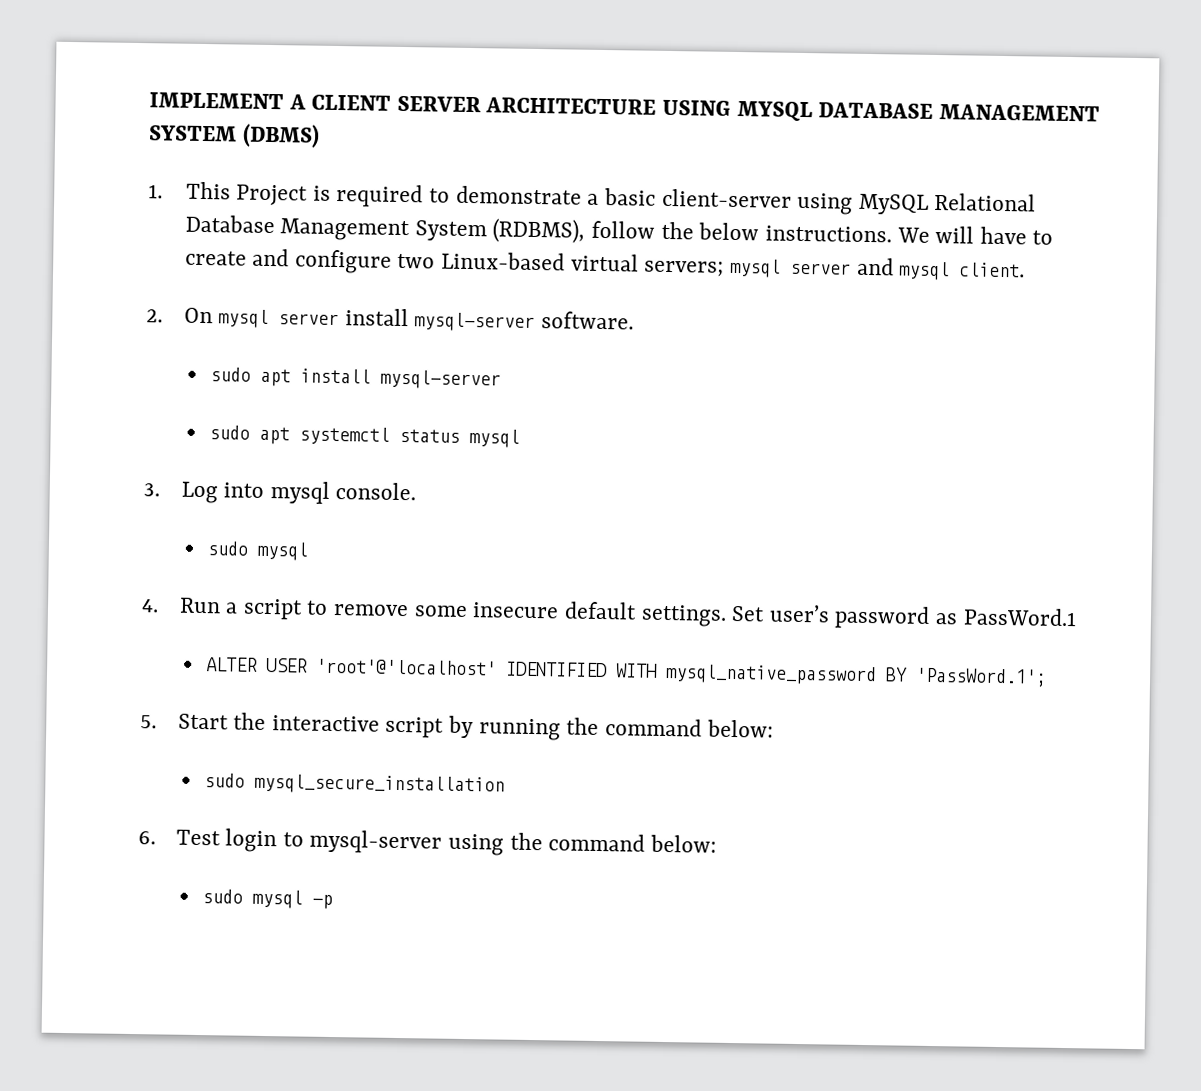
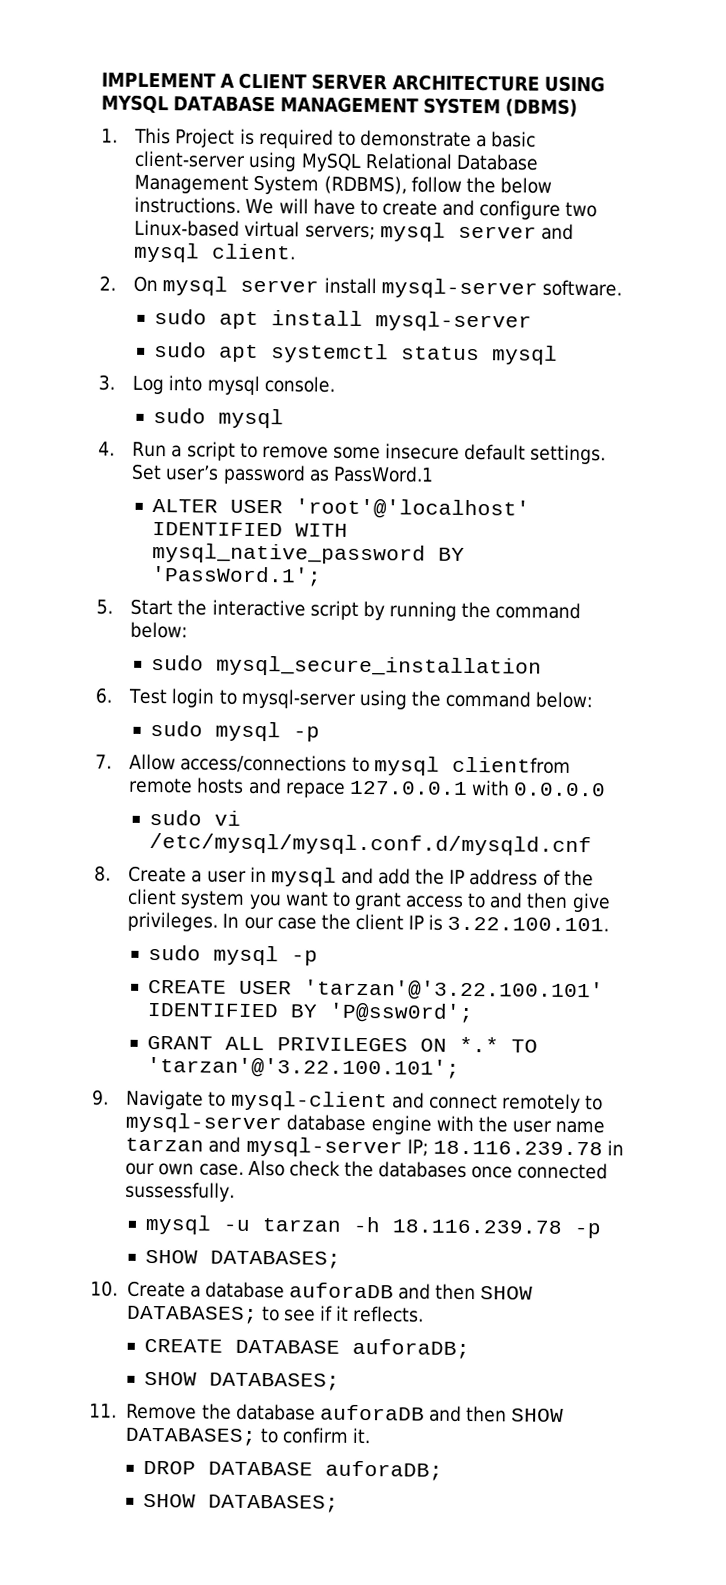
(333, 902) none -> [95,753,571,776] [128,777,607,798] [149,809,242,826] [149,832,593,857] [94,865,594,887] [127,888,611,913] [127,911,610,932] [148,944,319,966] [148,979,605,1002] [147,1002,475,1024] [147,1035,539,1053] [147,1056,461,1079] [92,1089,604,1114] [125,1112,606,1135] [125,1136,624,1158] [125,1159,609,1180] [125,1181,236,1202] [145,1214,602,1239] [145,1249,342,1269] [90,1280,534,1301] [125,1305,425,1325] [144,1338,471,1360] [144,1371,341,1391] [89,1403,565,1423] [124,1427,371,1447] [143,1460,444,1481] [143,1493,340,1513] // 7. Allow access/connections to mysql clientfrom remote hosts and repace 127.0.0.1 with 0.0.0.0 // sudo vi /etc/mysql/mysql.conf.d/mysqld.cnf // 8. Create a user in mysql and add the IP address of the client system you want to grant access to and then give privileges. In our case the client IP is 3.22.100.101. // sudo mysql -p // CREATE USER 'tarzan'@'3.22.100.101' IDENTIFIED BY 'P@ssw0rd'; // GRANT ALL PRIVILEGES ON *.* TO 'tarzan'@'3.22.100.101'; // 9. Navigate to mysql-client and connect remotely to mysql-server database engine with the user name tarzan and mysql-server IP; 18.116.239.78 in our own case. Also check the databases once connected sussessfully. // mysql -u tarzan -h 18.116.239.78 -p // SHOW DATABASES; // 10. Create a database auforaDB and then SHOW DATABASES; to see if it reflects. // CREATE DATABASE auforaDB; // SHOW DATABASES; // 11. Remove the database auforaDB and then SHOW DATABASES; to confirm it. // DROP DATABASE auforaDB; // SHOW DATABASES;

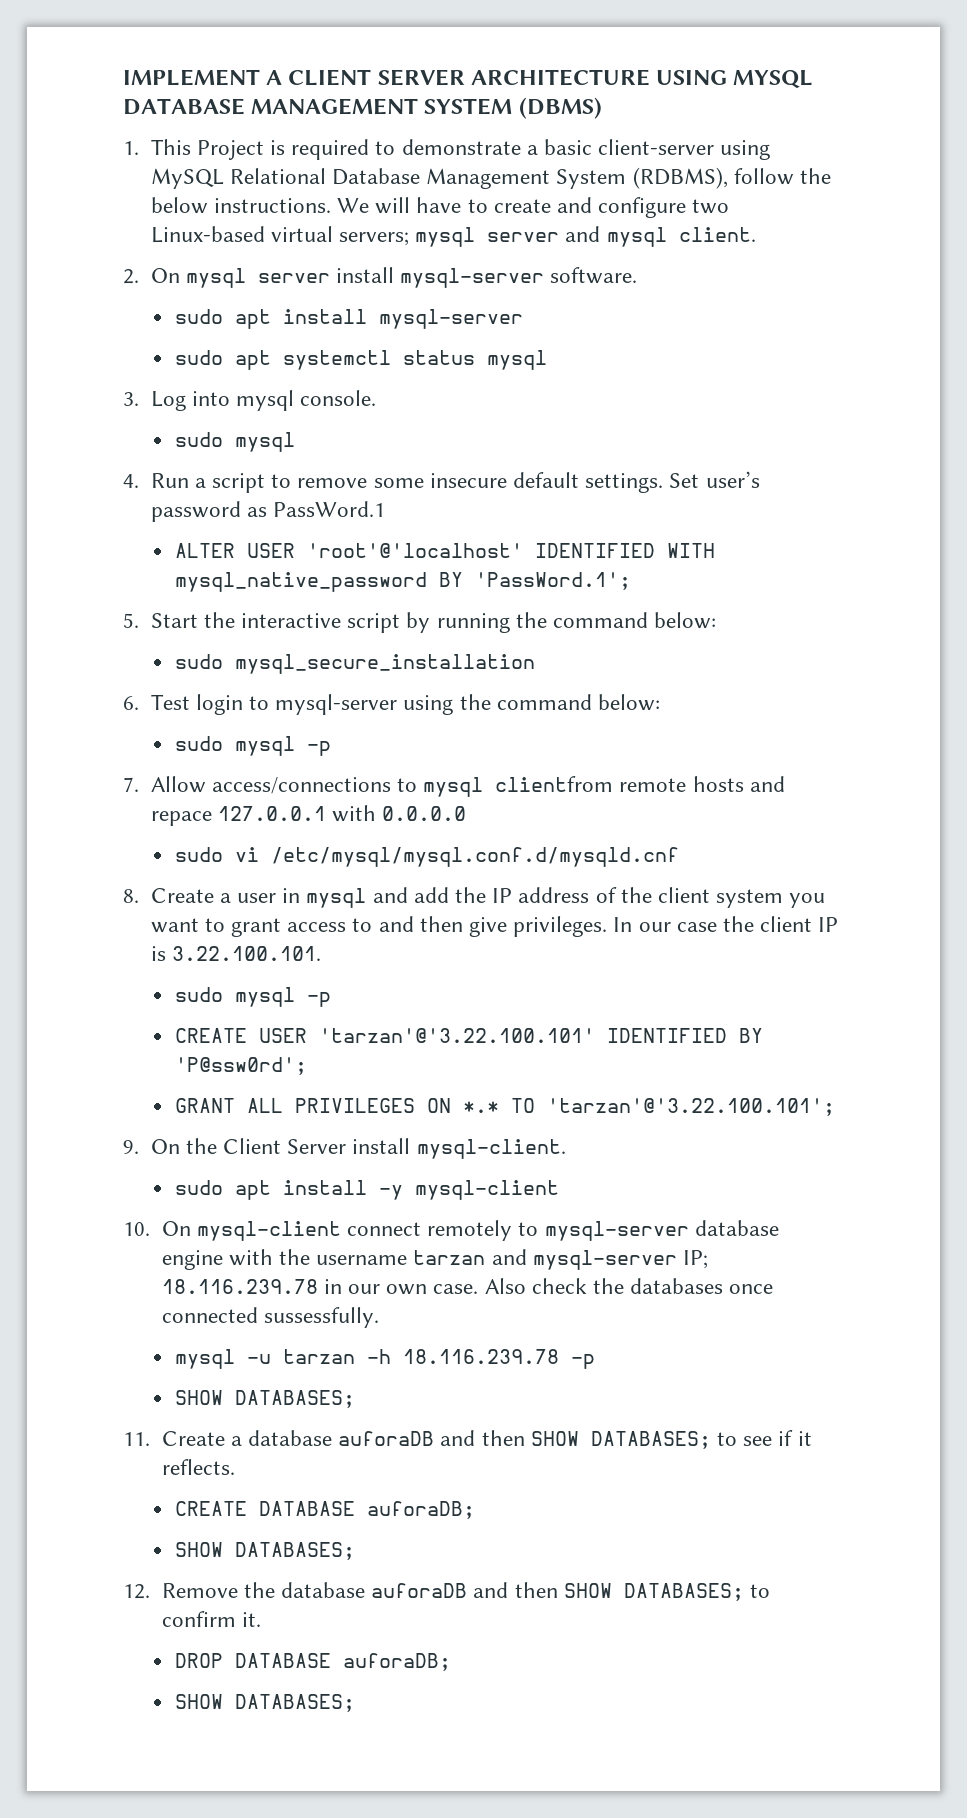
[126,1089,425,1112] Navigate to mysql-client and -> [150,1138,566,1159] [174,1180,559,1200] [123,1221,341,1241] On the Client Server install mysql-client. // sudo apt install -y mysql-client // 10. On mysql-client
[511,1120,606,1134] user name -> [316,1255,408,1265] username
[90,1280,118,1297] 10. -> [123,1432,150,1446] 11.
[89,1403,117,1418] 11. -> [123,1584,150,1599] 12.

